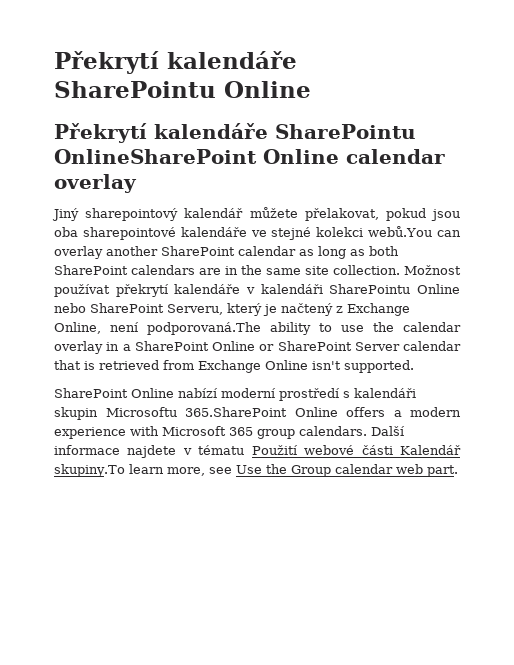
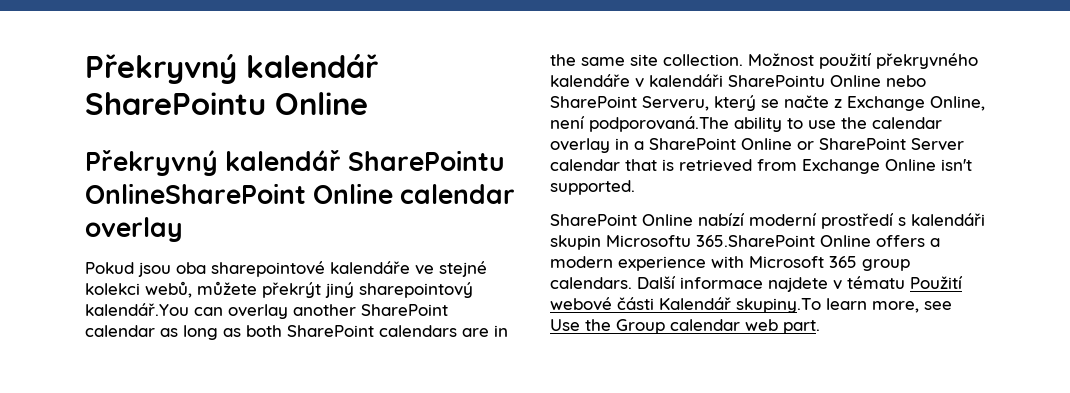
[54,51,297,74] Překrytí kalendáře -> [85,54,378,84] Překryvný kalendář
[54,123,268,143] Překrytí kalendáře -> [85,150,342,176] Překryvný kalendář
[52,207,426,221] Jiný sharepointový kalendář můžete přelakovat, pokud -> [85,262,134,274] Pokud
[368,226,433,237] webů.You -> [145,281,473,298] [85,303,189,316] webů, můžete překrýt jiný sharepointový kalendář.You
[54,284,169,297] používat překrytí -> [819,53,978,69] použití překryvného
[263,303,333,316] je načtený -> [761,95,829,108] se načte

